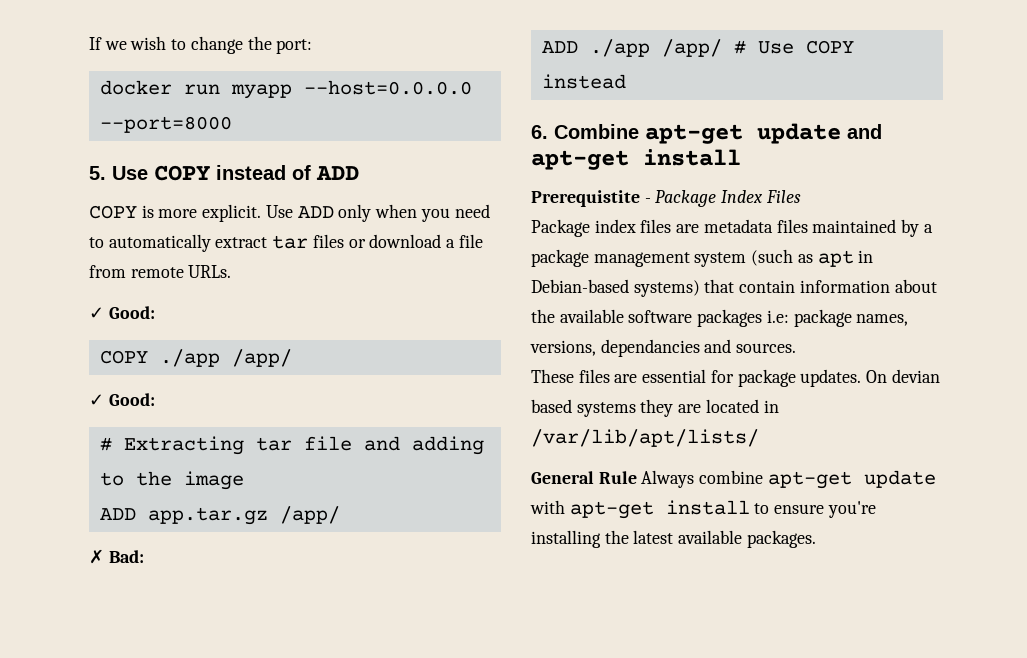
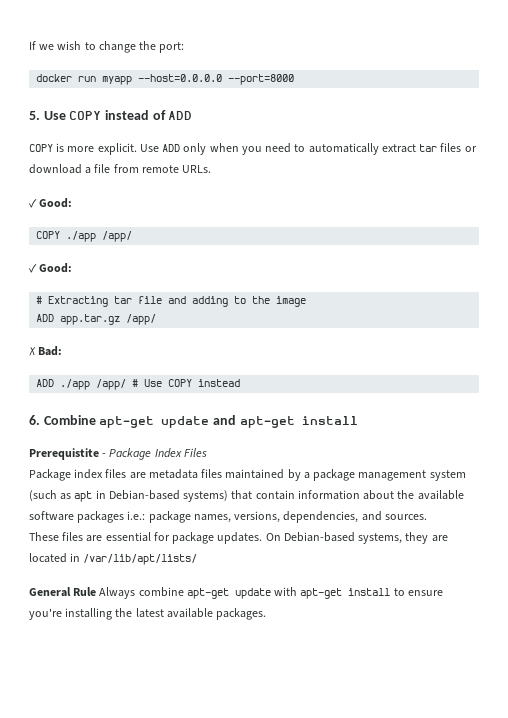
[766,310,789,323] i.e: -> [127,511,146,520] i.e.:
[600,339,700,357] dependancies -> [283,511,359,523] dependencies,
[891,369,940,383] [531,399,636,417] devian based systems -> [283,532,403,544] Debian-based systems,

